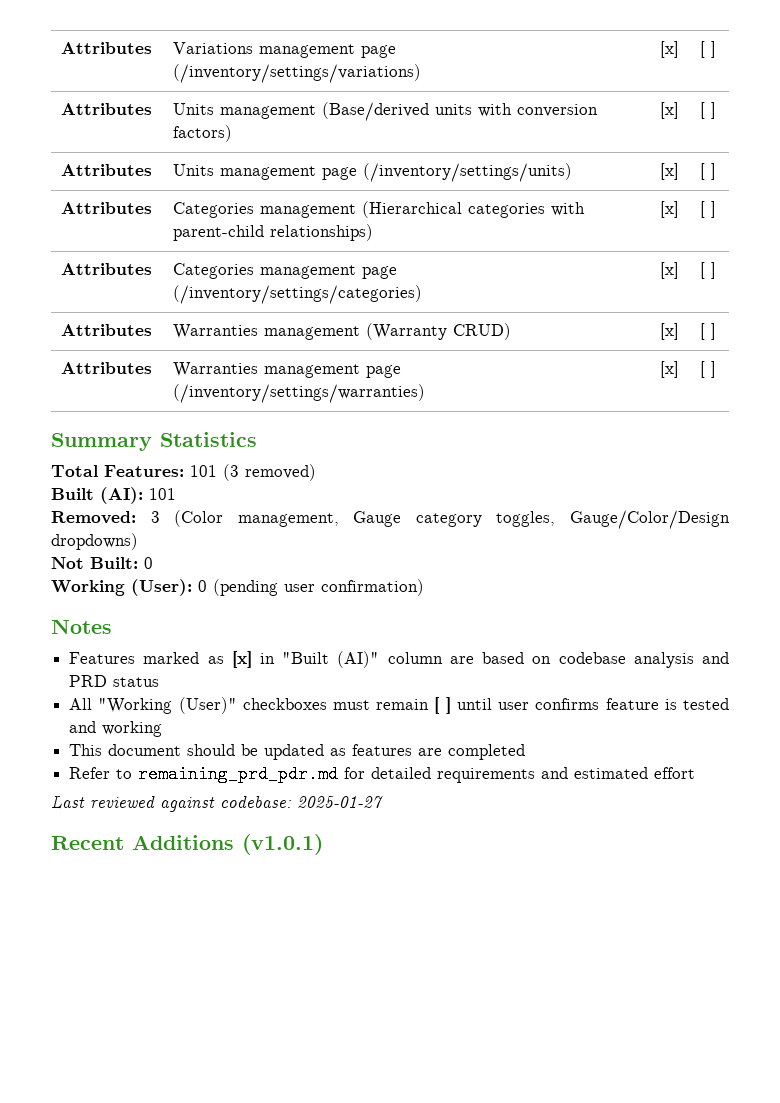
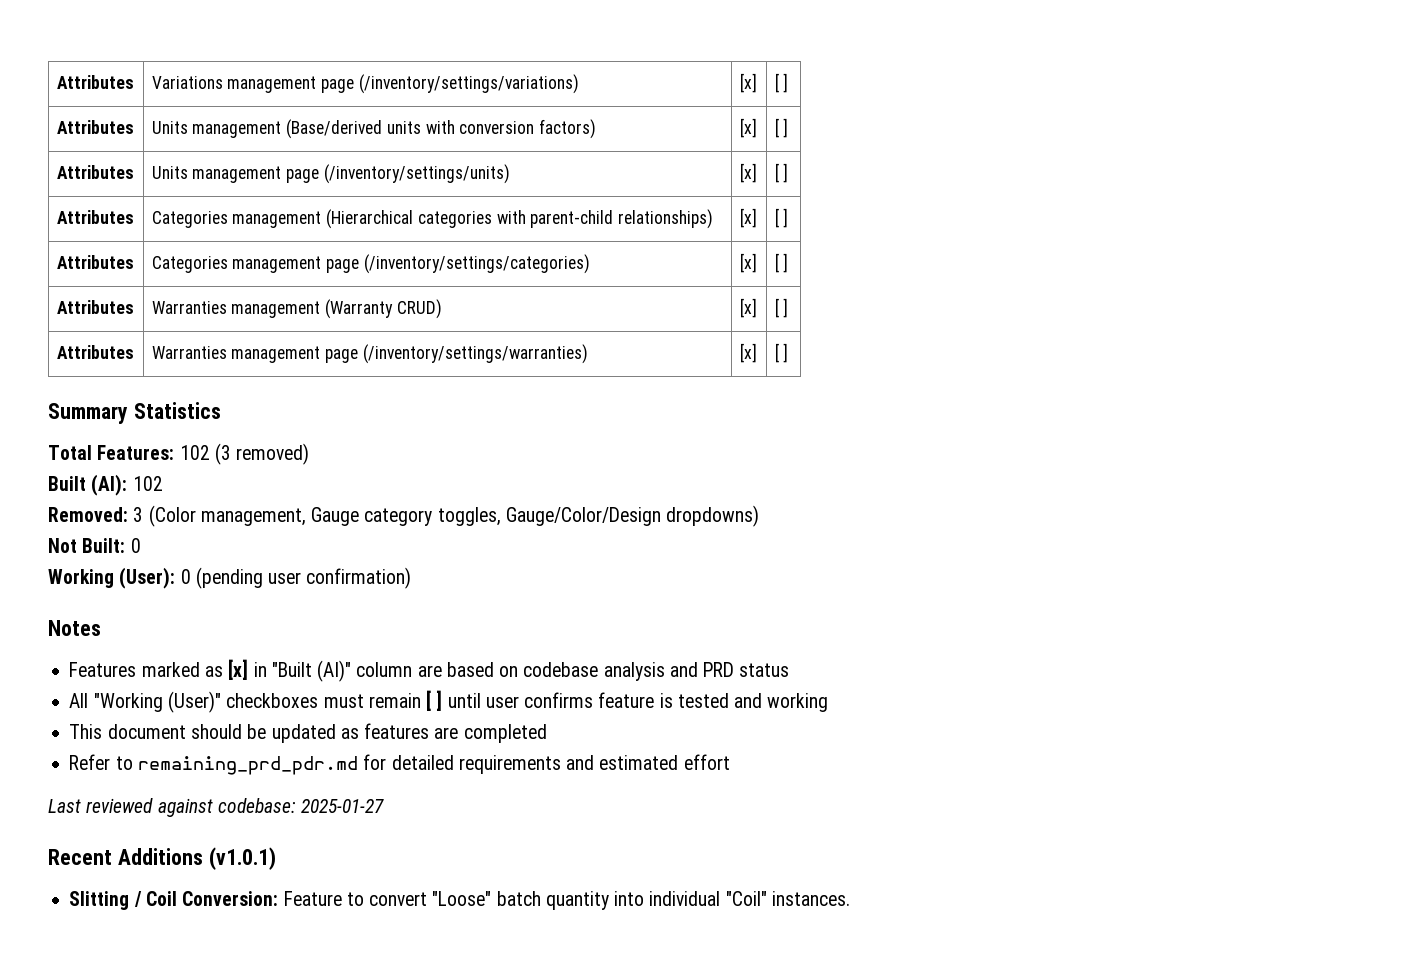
[190,465,217,477] 101 -> [179,445,210,460] 102
[149,488,176,500] 101 -> [132,476,163,491] 102
(323, 844) none -> [69,891,850,910] // Slitting / Coil Conversion: Feature to convert "Loose" batch quantity into individual "Coil" instances.

